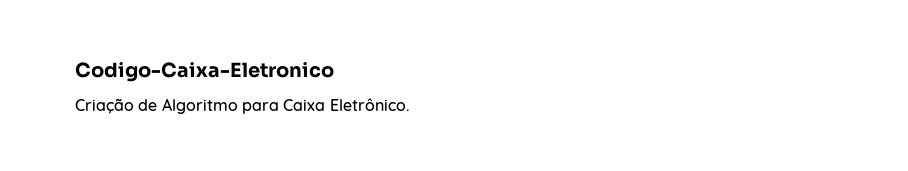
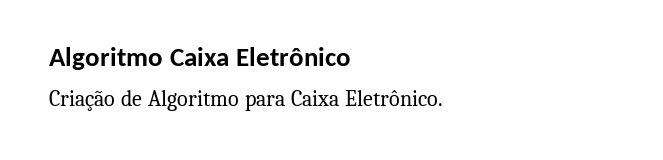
[75,62,334,82] Codigo-Caixa-Eletronico -> [49,47,352,70] Algoritmo Caixa Eletrônico

